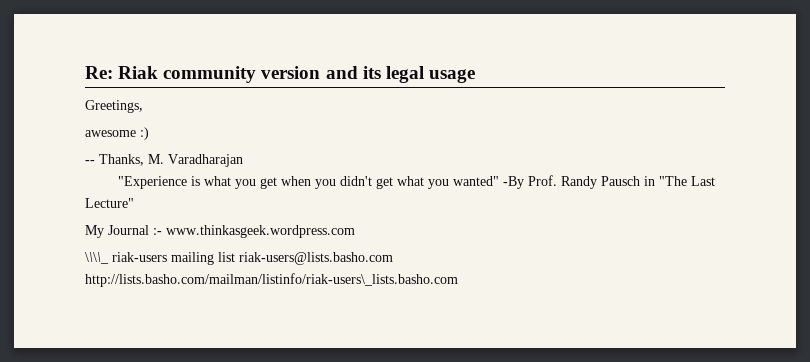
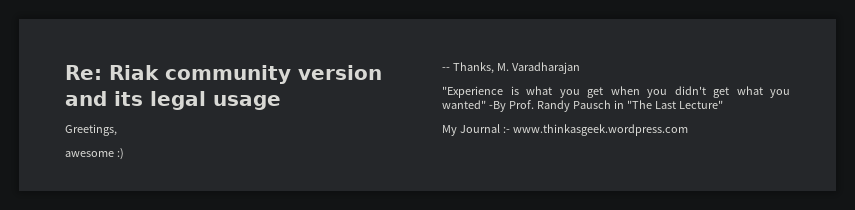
[85,252,393,265] [85,273,458,287] // \\\\_ riak-users mailing list riak-users@lists.basho.com http://lists.basho.com/mailman/listinfo/riak-users\_lists.basho.com -> (688, 130) none

